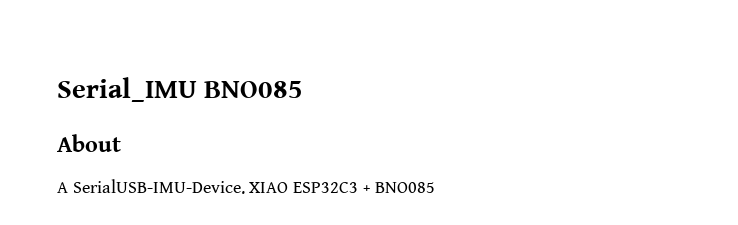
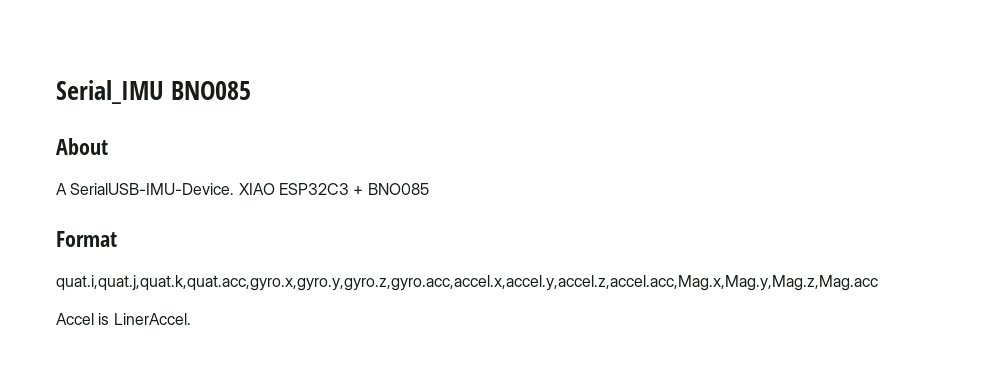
(435, 187) none -> [56,231,117,247] [56,275,878,291] [56,313,191,325] // Format // quat.i,quat.j,quat.k,quat.acc,gyro.x,gyro.y,gyro.z,gyro.acc,accel.x,accel.y,accel.z,accel.acc,Mag.x,Mag.y,Mag.z,Mag.acc // Accel is LinerAccel.

